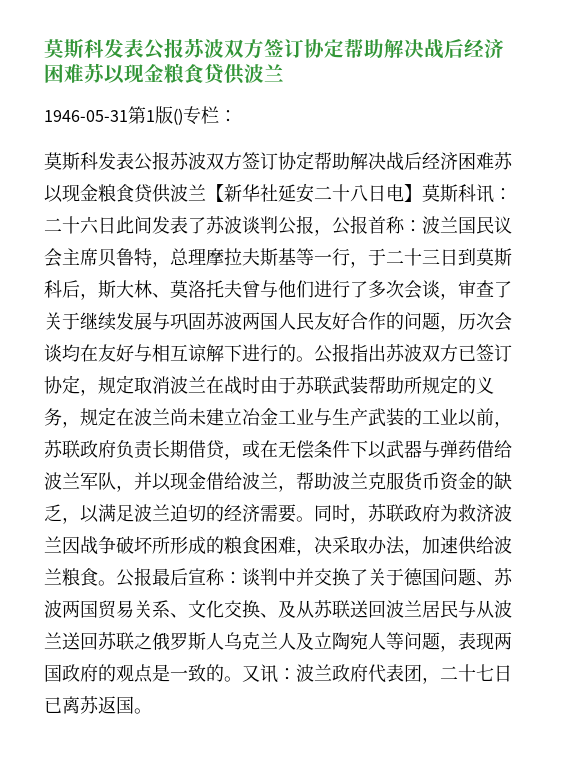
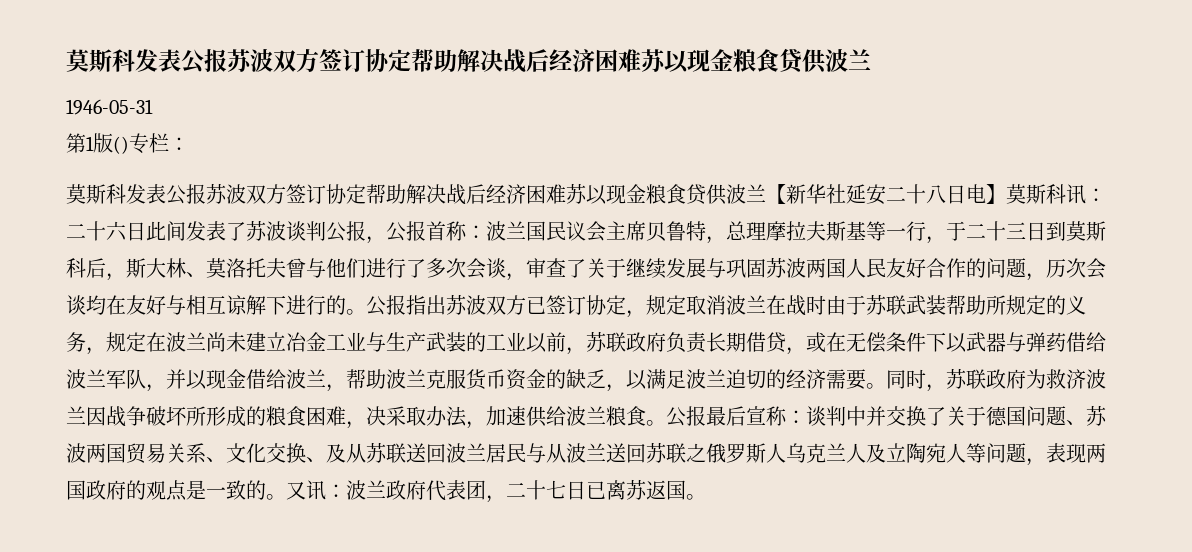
(128, 116) none -> (153, 107) //

